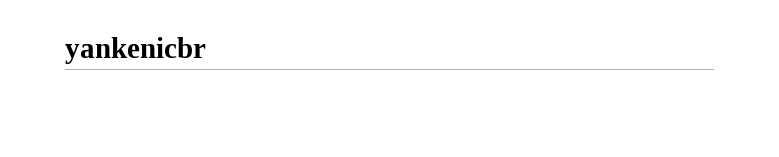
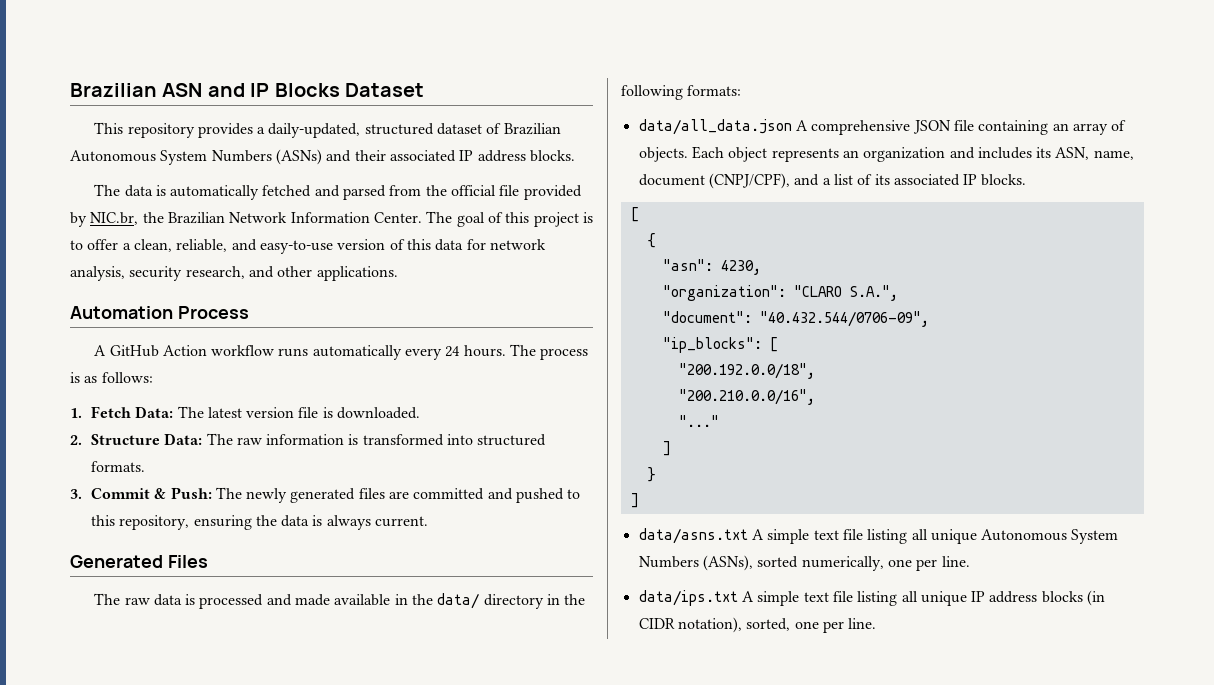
[65,37,206,64] yankenicbr -> [70,83,424,97] [94,122,561,138] [70,149,575,165] [94,184,582,200] [70,211,593,227] [70,239,546,254] [70,266,398,281] [70,306,249,319] [94,344,589,360] [70,372,153,383] [70,406,421,419] [70,433,547,446] [90,461,145,472] [70,487,581,503] [90,515,429,530] [70,555,208,568] [94,593,586,609] [621,85,742,100] [638,119,1127,135] [638,146,1134,162] [638,173,1027,189] [630,207,639,222] [646,233,656,248] [662,259,761,275] [662,285,898,301] [662,311,929,327] [662,337,778,353] [678,363,815,379] [678,389,815,405] [678,415,719,427] [662,441,671,456] [646,467,656,482] [630,493,639,508] [638,528,1119,544] [638,555,970,571] [638,590,1106,606] [638,617,877,633] Brazilian ASN and IP Blocks Dataset // This repository provides a daily-updated, structured dataset of Brazilian Autonomous System Numbers (ASNs) and their associated IP address blocks. // The data is automatically fetched and parsed from the official file provided by NIC.br, the Brazilian Network Information Center. The goal of this project is to offer a clean, reliable, and easy-to-use version of this data for network analysis, security research, and other applications. // Automation Process // A GitHub Action workflow runs automatically every 24 hours. The process is as follows: // 1. Fetch Data: The latest version file is downloaded. // 2. Structure Data: The raw information is transformed into structured formats. // 3. Commit & Push: The newly generated files are committed and pushed to this repository, ensuring the data is always current. // Generated Files // The raw data is processed and made available in the data/ directory in the following formats: // data/all_data.json A comprehensive JSON file containing an array of objects. Each object represents an organization and includes its ASN, name, document (CNPJ/CPF), and a list of its associated IP blocks. // [ // { // "asn": 4230, // "organization": "CLARO S.A.", // "document": "40.432.544/0706-09", // "ip_blocks": [ // "200.192.0.0/18", // "200.210.0.0/16", // "..." // ] // } // ] // data/asns.txt A simple text file listing all unique Autonomous System Numbers (ASNs), sorted numerically, one per line. // data/ips.txt A simple text file listing all unique IP address blocks (in CIDR notation), sorted, one per line.

